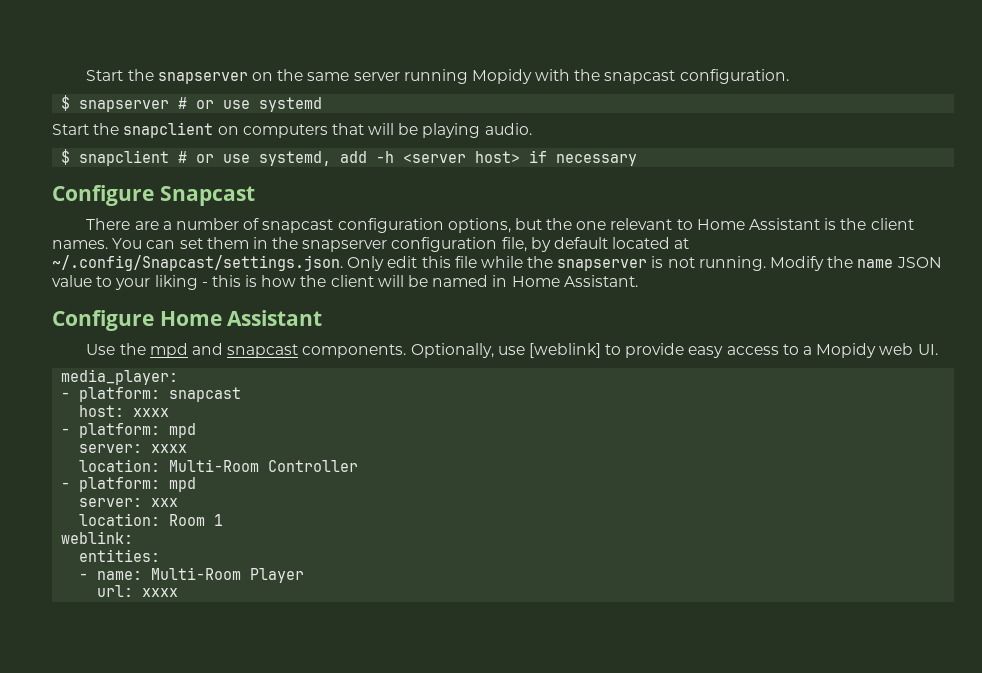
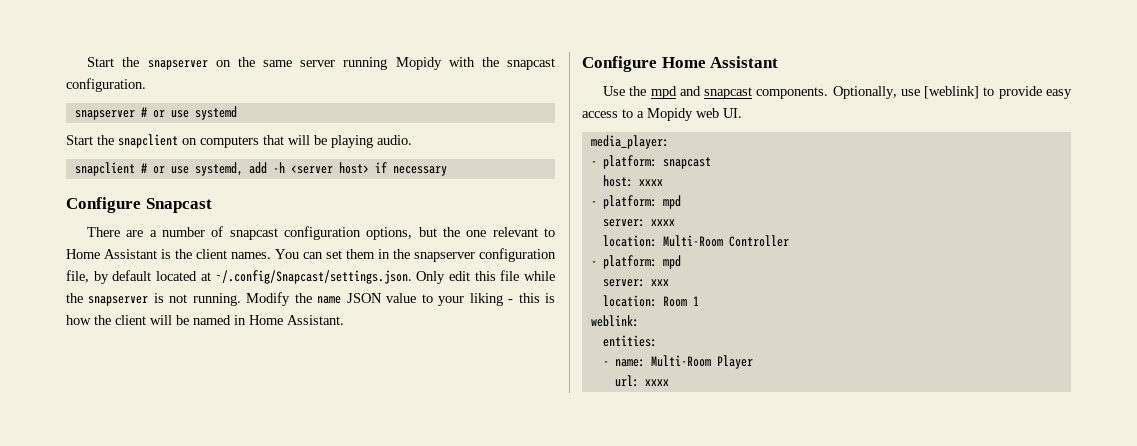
[61,95,71,111] $ -> (146, 85) none
[61,149,71,165] $ -> (412, 140) none

